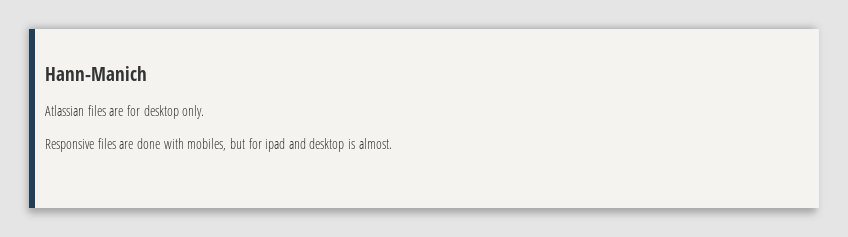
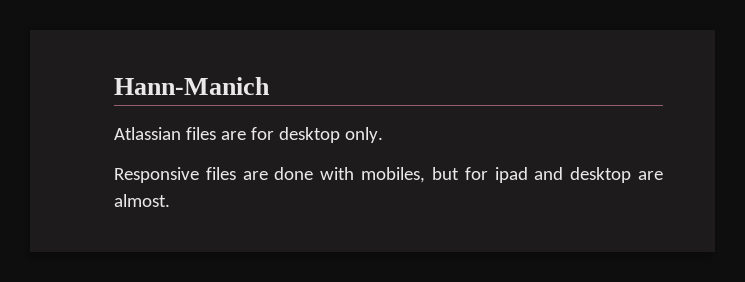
[348,139,356,149] is -> [638,171,663,180] are

